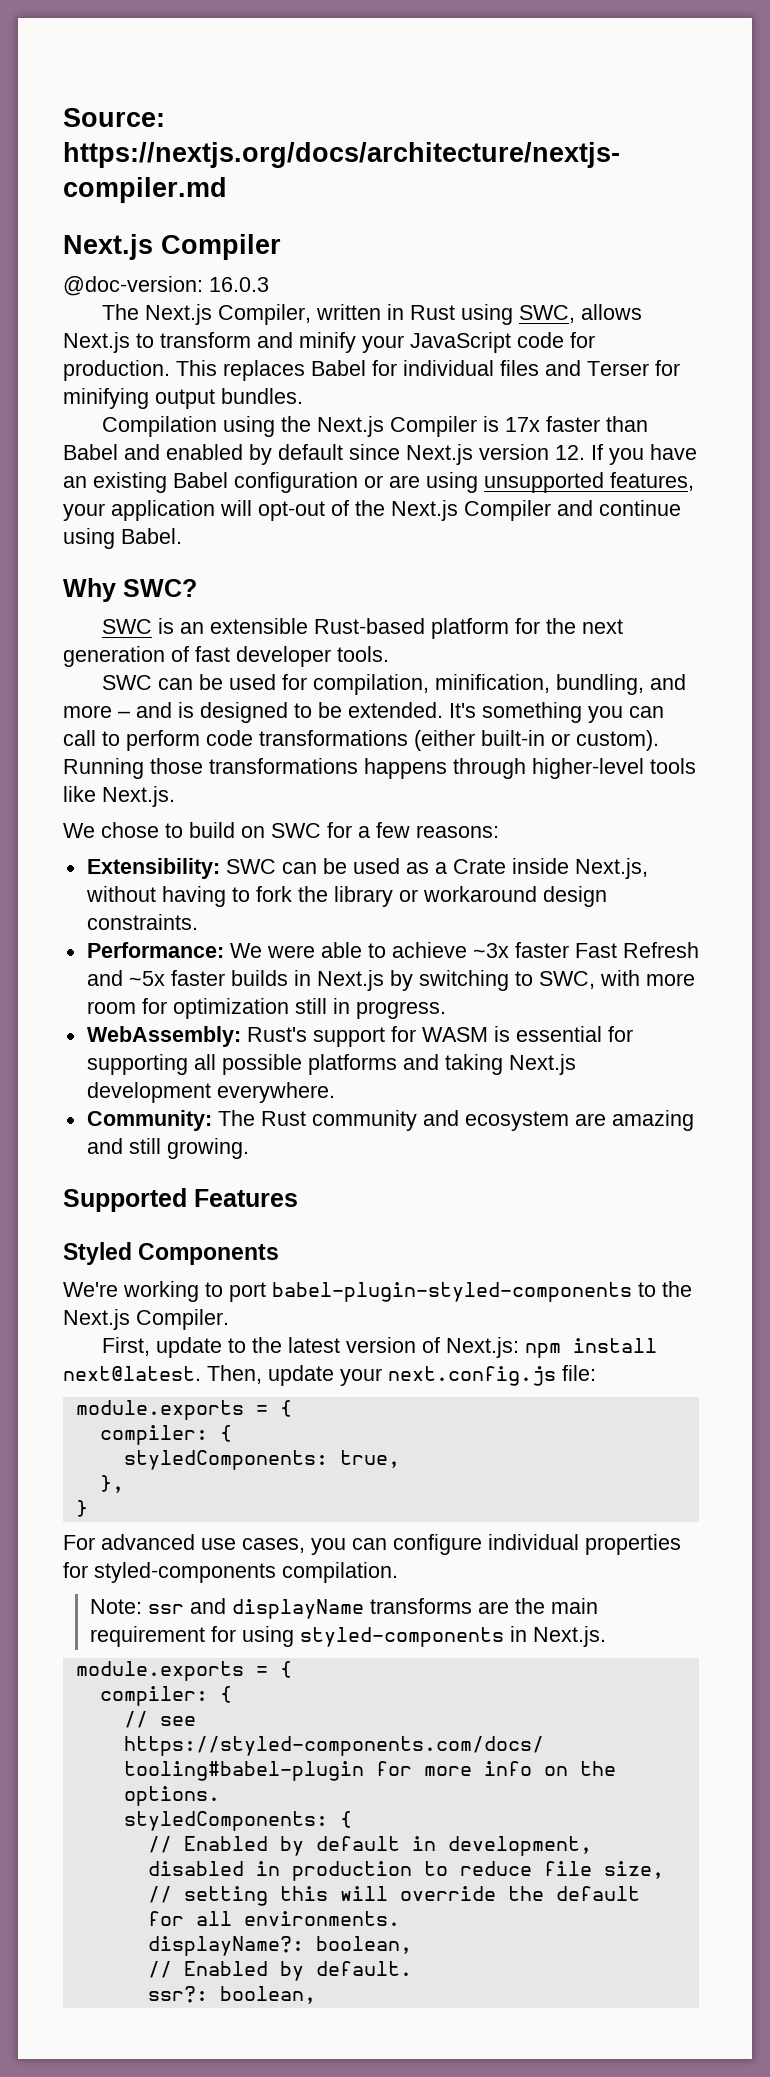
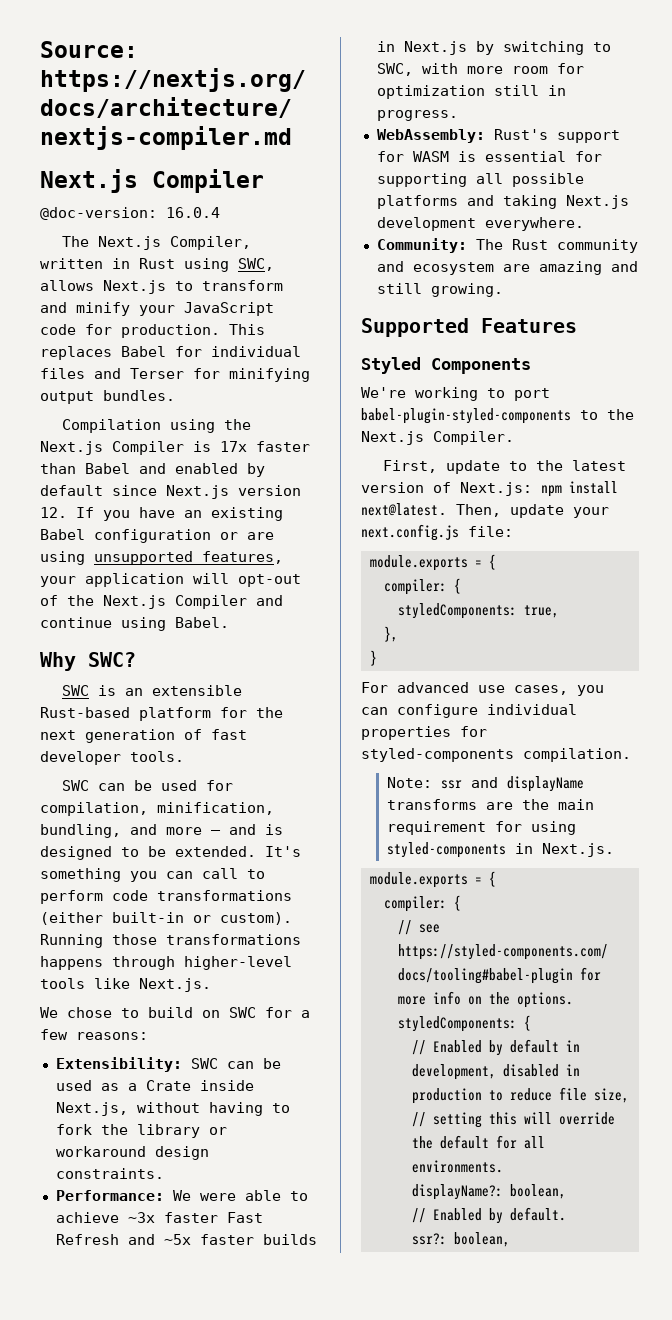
[209,277,269,292] 16.0.3 -> [166,207,220,218] 16.0.4

